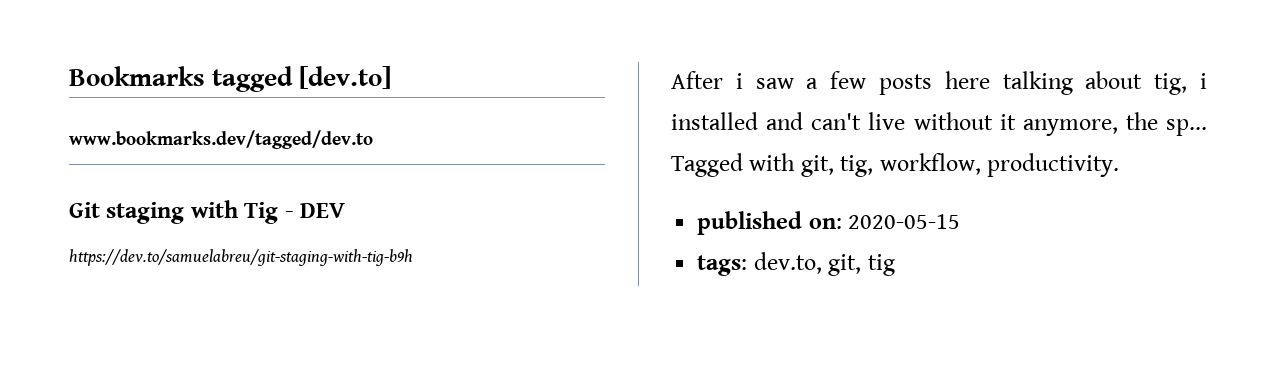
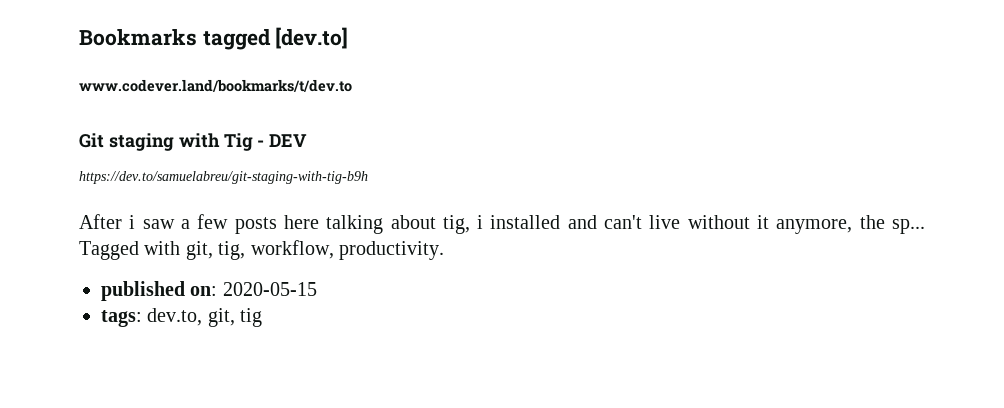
[69,130,373,149] www.bookmarks.dev/tagged/dev.to -> [79,79,352,92] www.codever.land/bookmarks/t/dev.to

